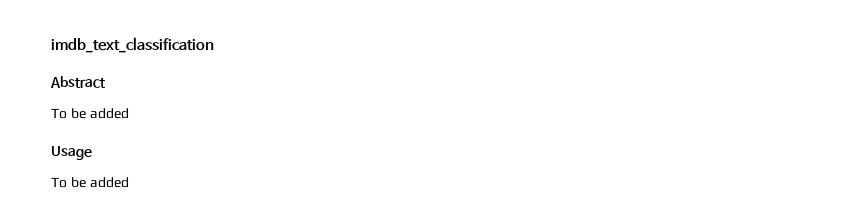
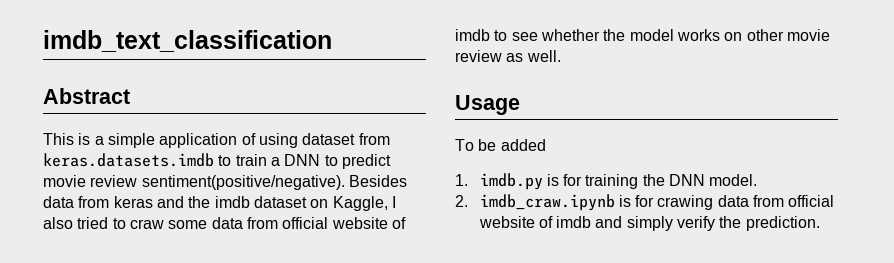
[51,108,129,119] [51,146,92,160] [51,177,129,188] To be added // Usage // To be added -> [43,133,390,148] [43,153,391,169] [43,175,407,190] [43,196,396,211] [43,217,406,229] [455,29,830,41] [455,50,561,62] [455,95,520,115] [455,139,546,151] [455,173,758,190] [455,194,835,211] [478,216,820,231] This is a simple application of using dataset from keras.datasets.imdb to train a DNN to predict movie review sentiment(positive/negative). Besides data from keras and the imdb dataset on Kaggle, I also tried to craw some data from official website of imdb to see whether the model works on other movie review as well. // Usage // To be added // 1. imdb.py is for training the DNN model. // 2. imdb_craw.ipynb is for crawing data from official website of imdb and simply verify the prediction.

